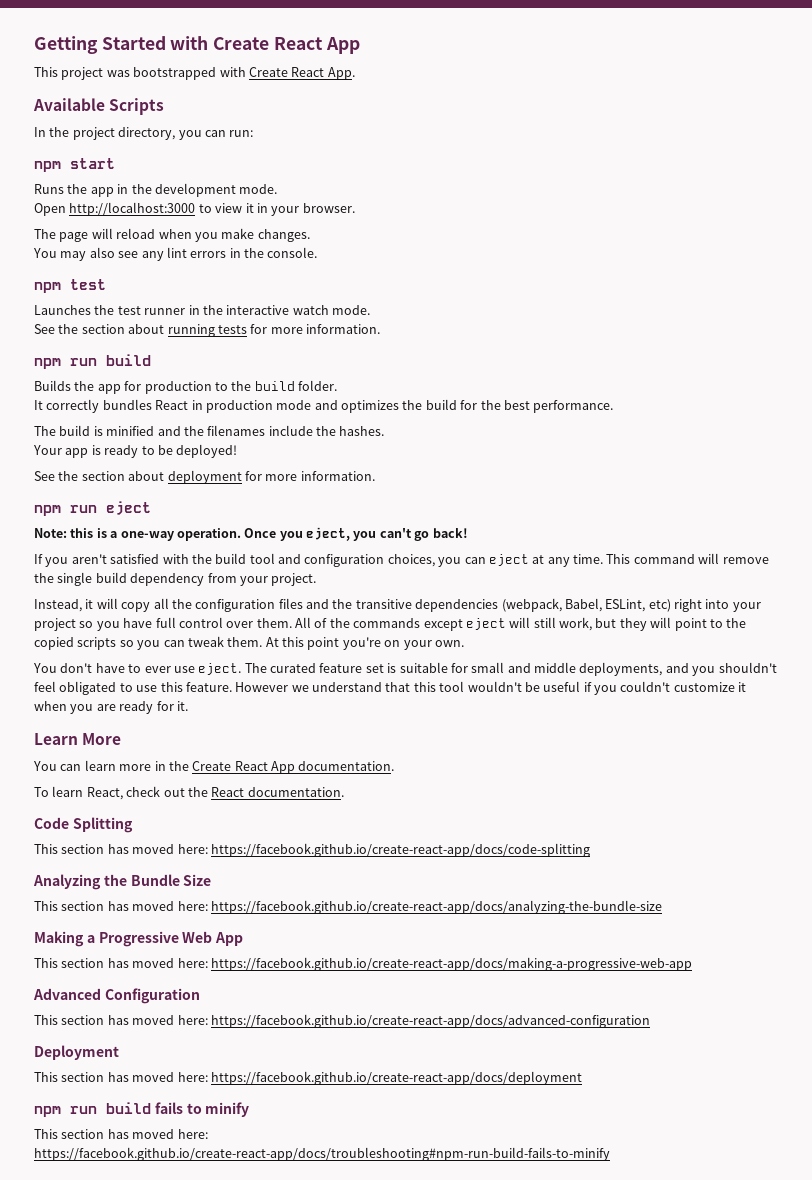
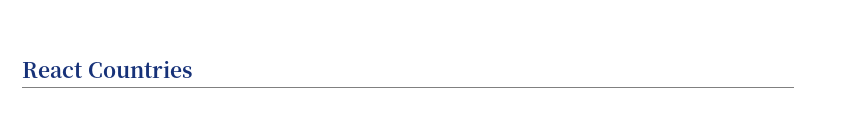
[34,36,360,54] [34,67,355,80] [33,98,165,115] [34,127,254,140] [34,158,115,172] [34,183,278,197] [34,202,355,216] [34,228,310,242] [33,247,318,261] [34,279,106,293] [34,305,370,315] [34,324,380,337] [34,354,151,369] [34,380,337,394] [34,399,614,413] [34,425,385,436] [33,444,238,458] [34,470,375,484] [34,501,151,516] [34,527,468,541] [34,553,769,567] [34,572,317,586] [34,598,761,612] [34,617,747,631] [34,636,464,650] [33,662,777,676] [34,681,747,695] [34,701,188,714] [34,733,122,745] [33,760,395,774] [34,786,344,800] [34,817,133,833] [34,843,590,857] [33,874,212,890] [34,900,662,914] [34,931,244,947] [34,957,692,971] [33,988,200,1004] [34,1014,650,1028] [34,1045,119,1060] [34,1071,582,1085] [34,1102,250,1117] [34,1129,208,1139] [34,1147,610,1161] Getting Started with Create React App // This project was bootstrapped with Create React App. // Available Scripts // In the project directory, you can run: // npm start // Runs the app in the development mode. // Open http://localhost:3000 to view it in your browser. // The page will reload when you make changes. // You may also see any lint errors in the console. // npm test // Launches the test runner in the interactive watch mode. // See the section about running tests for more information. // npm run build // Builds the app for production to the build folder. // It correctly bundles React in production mode and optimizes the build for the best performance. // The build is minified and the filenames include the hashes. // Your app is ready to be deployed! // See the section about deployment for more information. // npm run eject // Note: this is a one-way operation. Once you eject, you can't go back! // If you aren't satisfied with the build tool and configuration choices, you can eject at any time. This command will remove the single build dependency from your project. // Instead, it will copy all the configuration files and the transitive dependencies (webpack, Babel, ESLint, etc) right into your project so you have full control over them. All of the commands except eject will still work, but they will point to the copied scripts so you can tweak them. At this point you're on your own. // You don't have to ever use eject. The curated feature set is suitable for small and middle deployments, and you shouldn't feel obligated to use this feature. However we understand that this tool wouldn't be useful if you couldn't customize it when you are ready for it. // Learn More // You can learn more in the Create React App documentation. // To learn React, check out the React documentation. // Code Splitting // This section has moved here: https://facebook.github.io/create-react-app/docs/code-splitting // Analyzing the Bundle Size // This section has moved here: https://facebook.github.io/create-react-app/docs/analyzing-the-bundle-size // Making a Progressive Web App // This section has moved here: https://facebook.github.io/create-react-app/docs/making-a-progressive-web-app // Advanced Configuration // This section has moved here: https://facebook.github.io/create-react-app/docs/advanced-configuration // Deployment // This section has moved here: https://facebook.github.io/create-react-app/docs/deployment // npm run build fails to minify // This section has moved here: https://facebook.github.io/create-react-app/docs/troubleshooting#npm-run-build-fails-to-minify -> [22,60,192,78] React Countries

